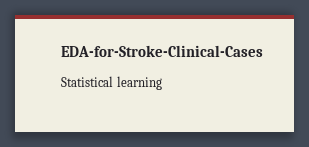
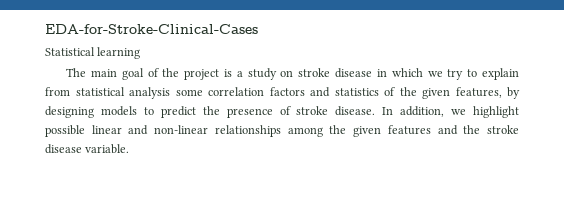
(162, 83) none -> [66,68,520,80] [45,87,520,99] [45,106,519,118] [45,125,520,137] [45,144,130,154] // The main goal of the project is a study on stroke disease in which we try to explain from statistical analysis some correlation factors and statistics of the given features, by designing models to predict the presence of stroke disease. In addition, we highlight possible linear and non-linear relationships among the given features and the stroke disease variable.

